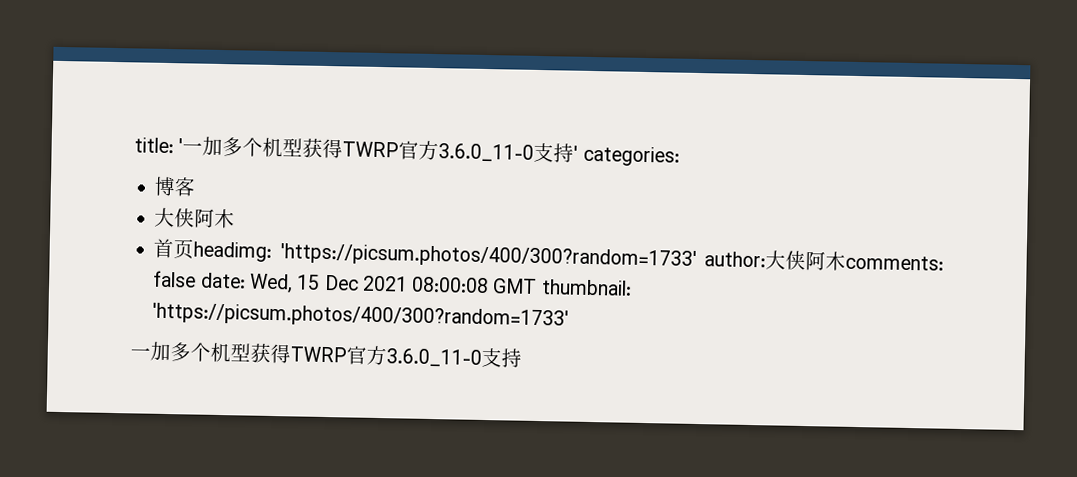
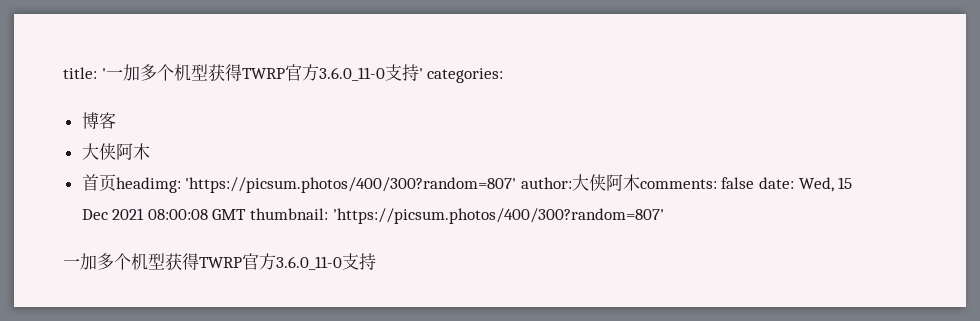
[279,243,697,270] 'https://picsum.photos/400/300?random=1733' -> [185,177,517,193] 'https://picsum.photos/400/300?random=807'
[152,302,570,330] 'https://picsum.photos/400/300?random=1733' -> [332,208,664,224] 'https://picsum.photos/400/300?random=807'

